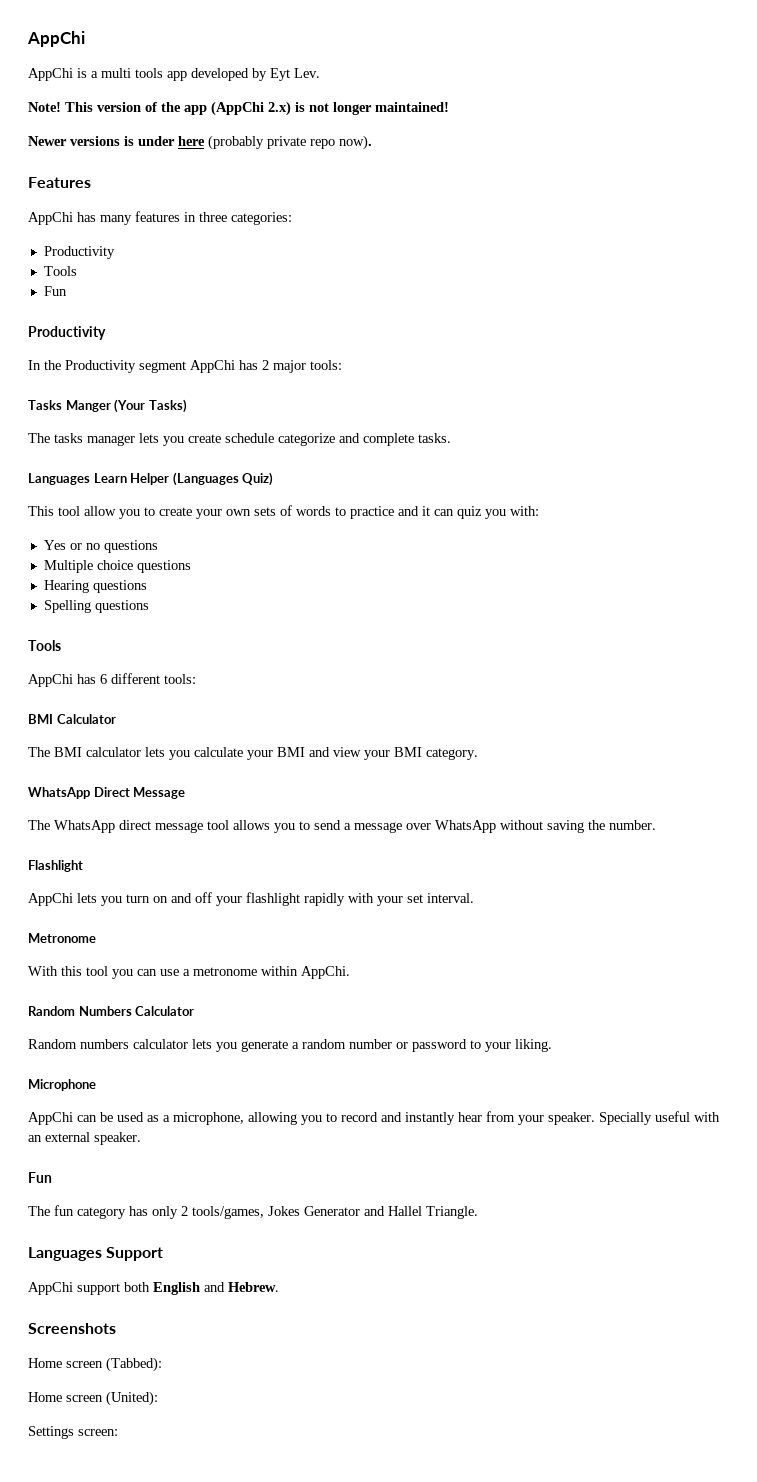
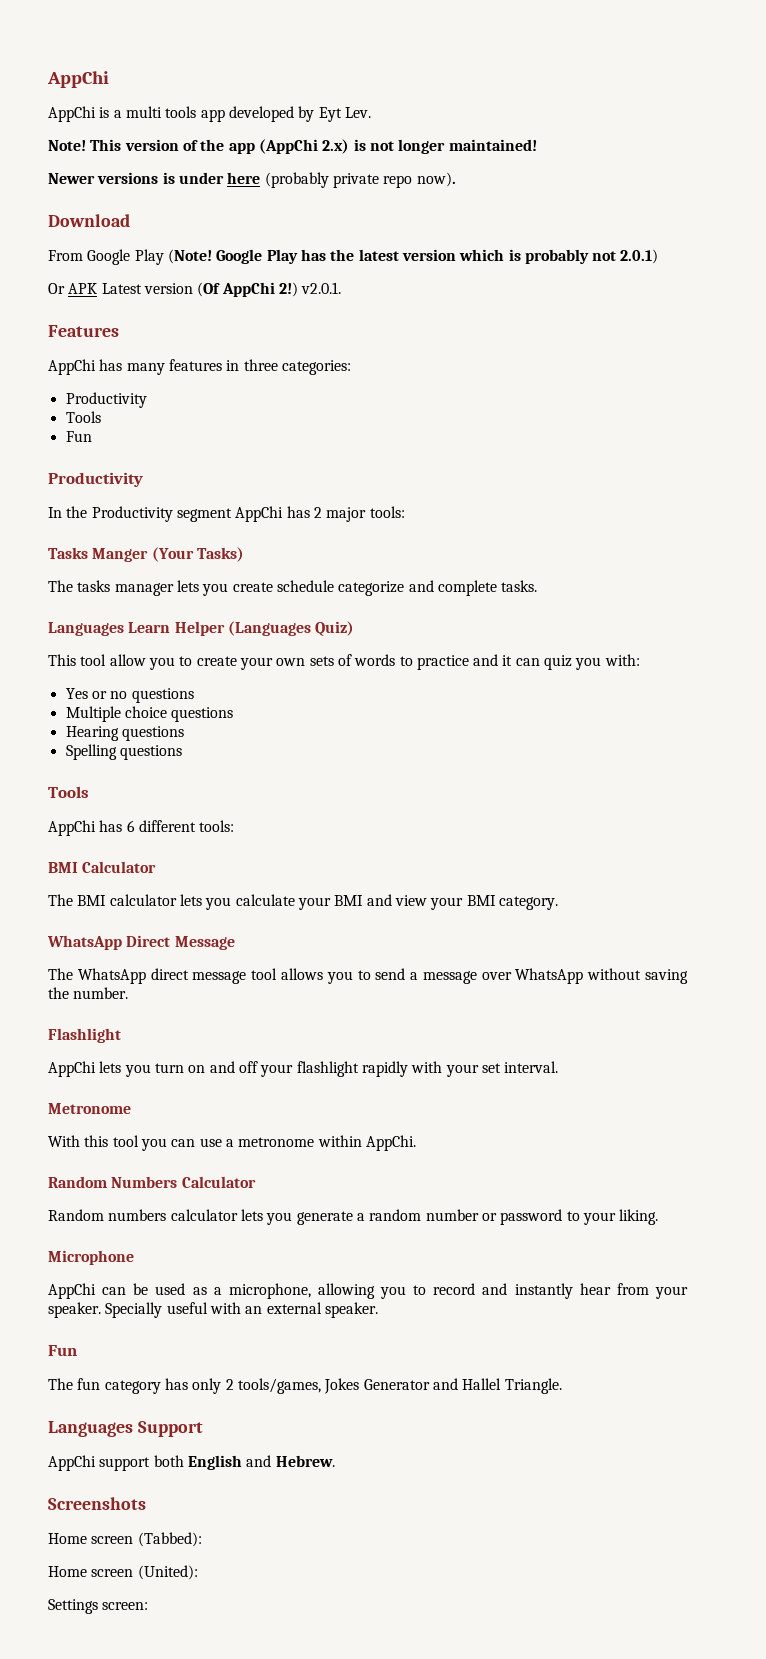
(372, 142) none -> [48,214,130,227] [48,249,659,265] [48,282,342,297] // Download // From Google Play (Note! Google Play has the latest version which is probably not 2.0.1) // Or APK Latest version (Of AppChi 2!) v2.0.1.

